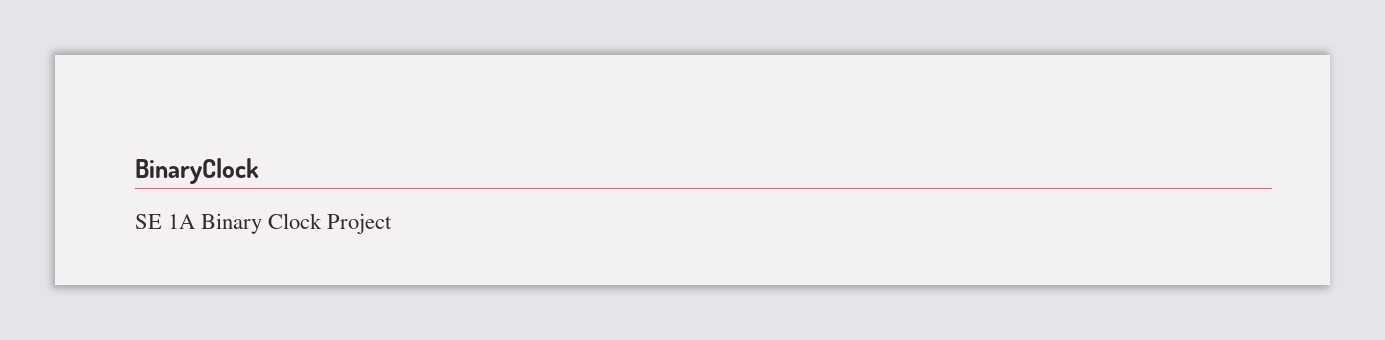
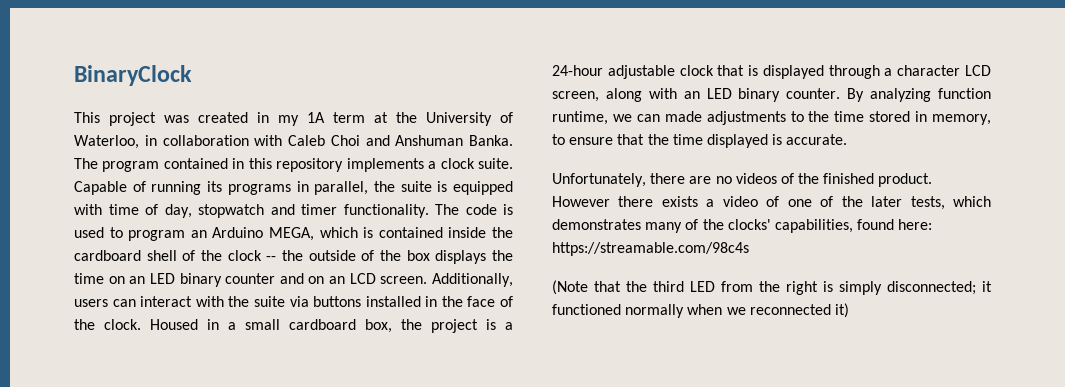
[135,213,393,234] SE 1A Binary Clock Project -> [74,112,513,126] [74,135,513,149] [74,158,513,172] [74,181,513,195] [74,204,513,218] [74,227,513,241] [74,250,513,264] [74,273,513,287] [74,296,513,307] [74,319,513,333] [552,65,991,79] [552,88,991,102] [552,111,991,125] [552,134,848,148] [552,173,933,187] [552,196,991,210] [552,219,933,233] [552,242,749,256] [552,280,992,295] [552,303,849,318] This project was created in my 1A term at the University of Waterloo, in collaboration with Caleb Choi and Anshuman Banka. The program contained in this repository implements a clock suite. Capable of running its programs in parallel, the suite is equipped with time of day, stopwatch and timer functionality. The code is used to program an Arduino MEGA, which is contained inside the cardboard shell of the clock -- the outside of the box displays the time on an LED binary counter and on an LCD screen. Additionally, users can interact with the suite via buttons installed in the face of the clock. Housed in a small cardboard box, the project is a 24-hour adjustable clock that is displayed through a character LCD screen, along with an LED binary counter. By analyzing function runtime, we can made adjustments to the time stored in memory, to ensure that the time displayed is accurate. // Unfortunately, there are no videos of the finished product. However there exists a video of one of the later tests, which demonstrates many of the clocks' capabilities, found here: https://streamable.com/98c4s // (Note that the third LED from the right is simply disconnected; it functioned normally when we reconnected it)

